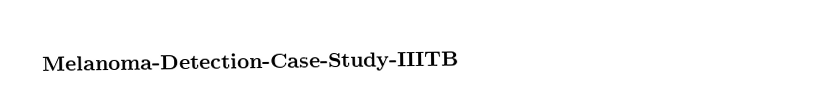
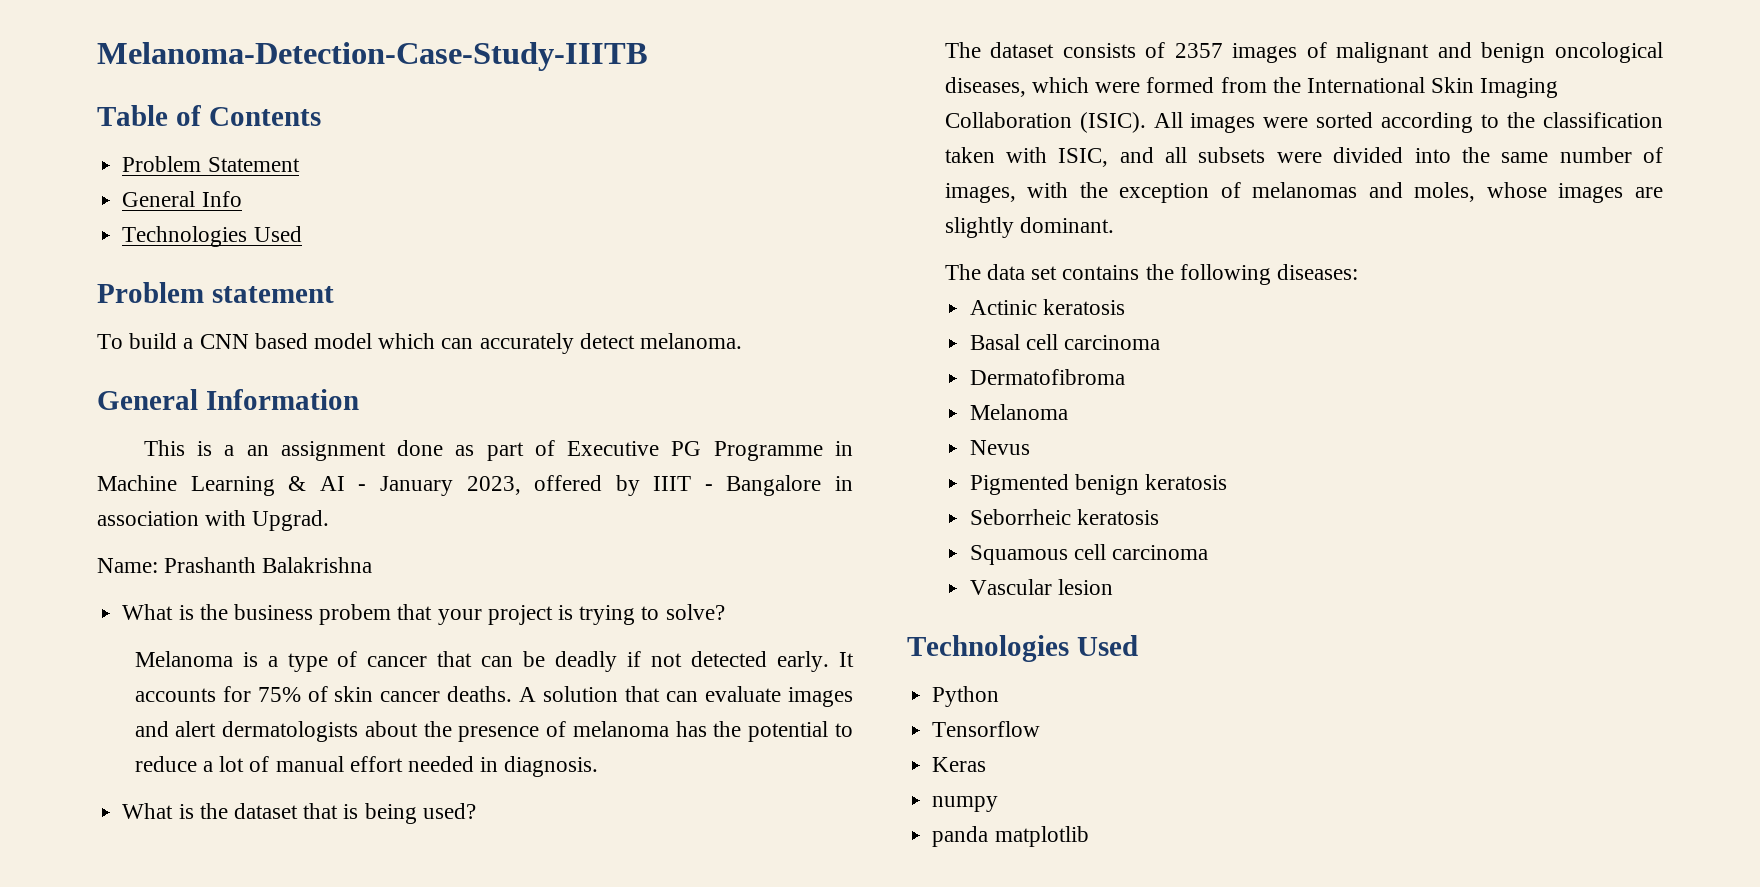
(459, 62) none -> [97,105,321,126] [122,156,300,172] [122,191,242,207] [122,226,302,247] [97,282,334,303] [97,333,743,354] [97,389,359,410] [143,440,853,461] [97,475,854,496] [97,510,330,531] [97,557,373,573] [122,604,725,625] [134,651,854,672] [134,686,853,707] [134,721,853,742] [134,756,599,777] [122,803,476,824] [944,42,1663,63] [944,77,1559,98] [944,112,1663,133] [944,147,1663,167] [944,182,1663,203] [944,217,1114,238] [944,264,1358,285] [969,299,1126,315] [969,334,1161,350] [969,369,1125,385] [969,404,1068,420] [969,440,1030,455] [969,474,1228,495] [969,509,1160,525] [969,544,1209,565] [969,579,1114,595] [907,635,1138,662] [932,686,1000,707] [932,721,1041,737] [932,757,987,772] [932,796,999,812] [932,826,1089,847] // Table of Contents // Problem Statement // General Info // Technologies Used // Problem statement // To build a CNN based model which can accurately detect melanoma. // General Information // This is a an assignment done as part of Executive PG Programme in Machine Learning & AI - January 2023, offered by IIIT - Bangalore in association with Upgrad. // Name: Prashanth Balakrishna // What is the business probem that your project is trying to solve? // Melanoma is a type of cancer that can be deadly if not detected early. It accounts for 75% of skin cancer deaths. A solution that can evaluate images and alert dermatologists about the presence of melanoma has the potential to reduce a lot of manual effort needed in diagnosis. // What is the dataset that is being used? // The dataset consists of 2357 images of malignant and benign oncological diseases, which were formed from the International Skin Imaging Collaboration (ISIC). All images were sorted according to the classification taken with ISIC, and all subsets were divided into the same number of images, with the exception of melanomas and moles, whose images are slightly dominant. // The data set contains the following diseases: // Actinic keratosis // Basal cell carcinoma // Dermatofibroma // Melanoma // Nevus // Pigmented benign keratosis // Seborrheic keratosis // Squamous cell carcinoma // Vascular lesion // Technologies Used // Python // Tensorflow // Keras // numpy // panda matplotlib

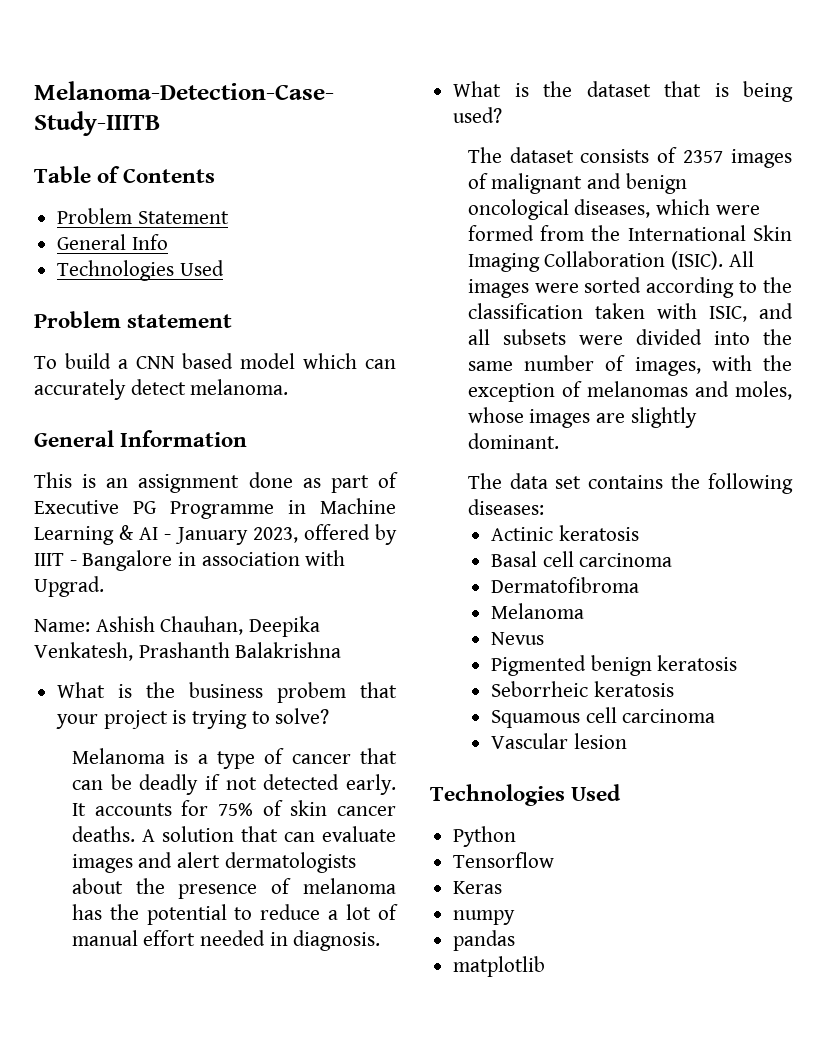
[224,445,235,456] a -> (97, 481) none
(158, 565) none -> [95,616,321,637] [34,642,133,661] Ashish Chauhan, Deepika Venkatesh,
[932,826,989,847] panda -> [453,930,516,951] pandas //

